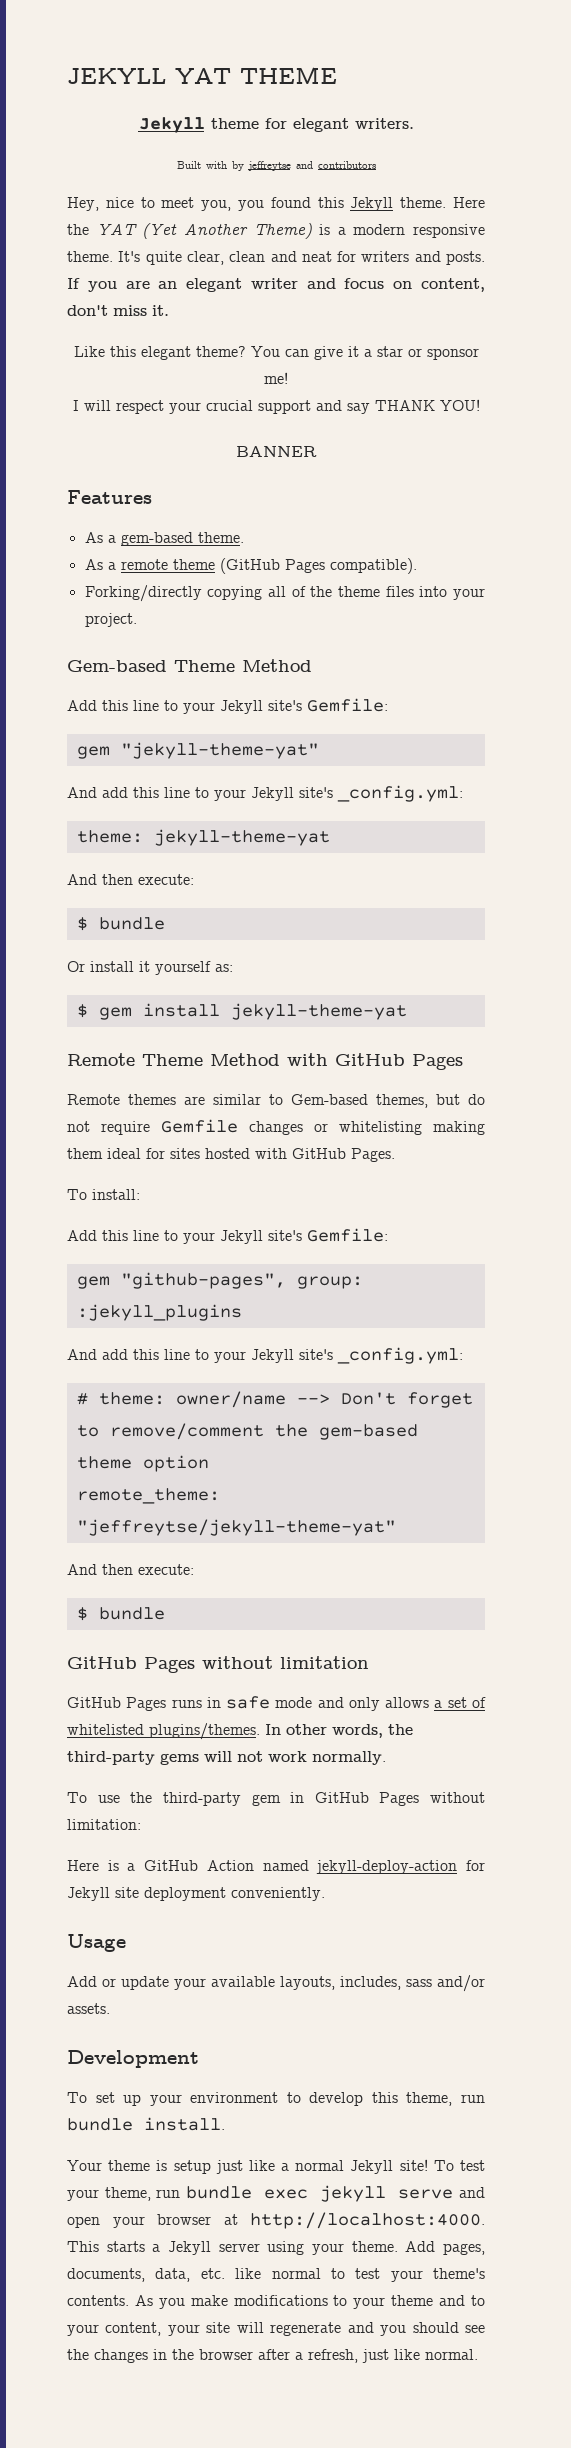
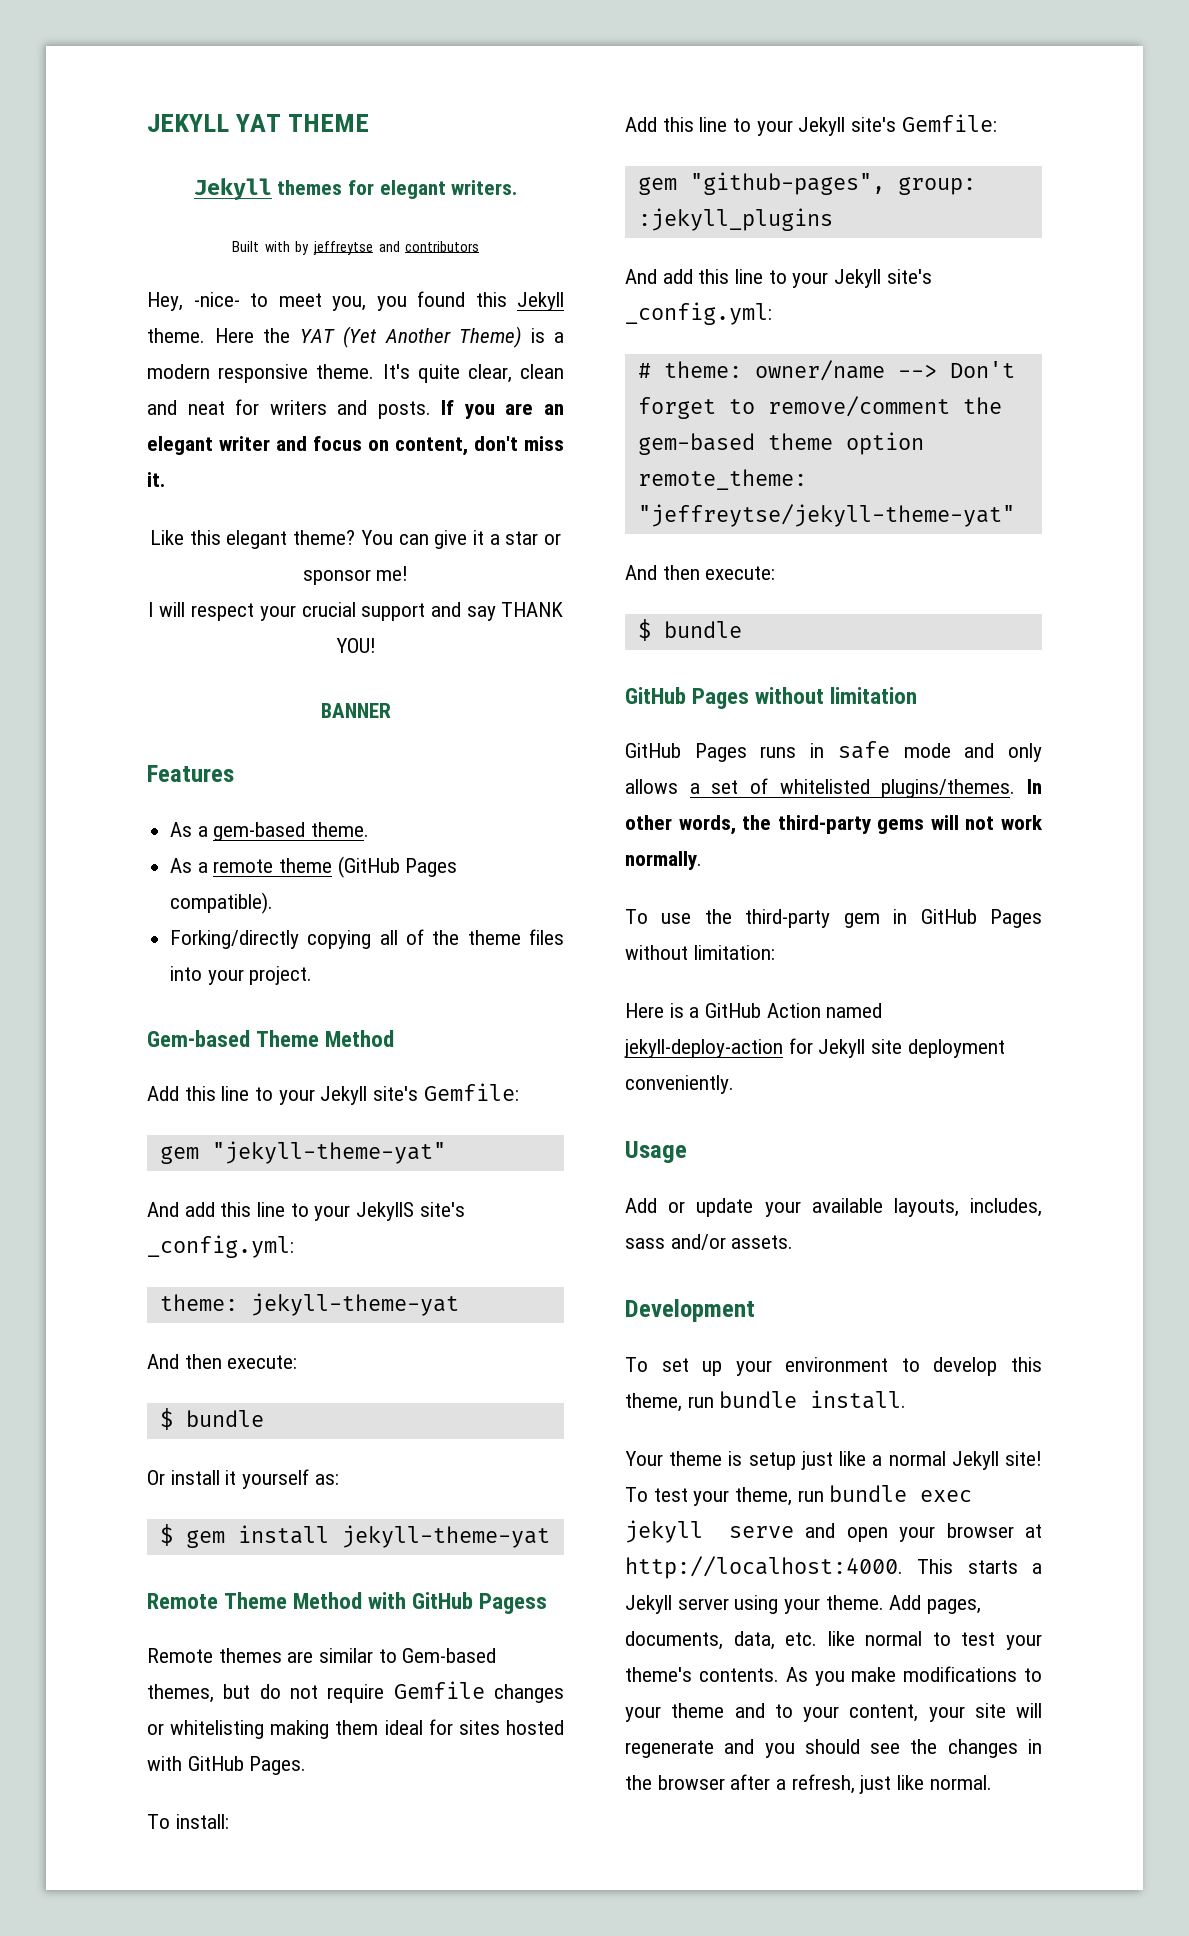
[210,118,259,129] theme -> [277,180,343,195] themes
[105,197,134,208] nice -> [193,292,240,307] -nice-
[251,787,294,801] Jekyll -> [356,1202,415,1221] JekyllS
[412,1054,463,1070] Pages -> [479,1593,548,1614] Pagess

